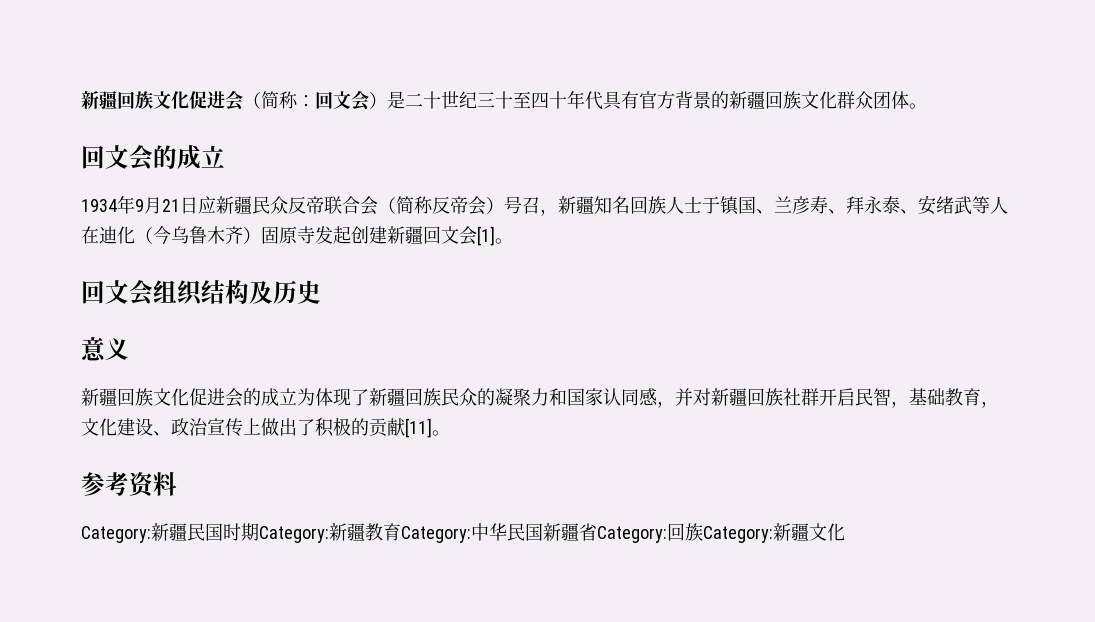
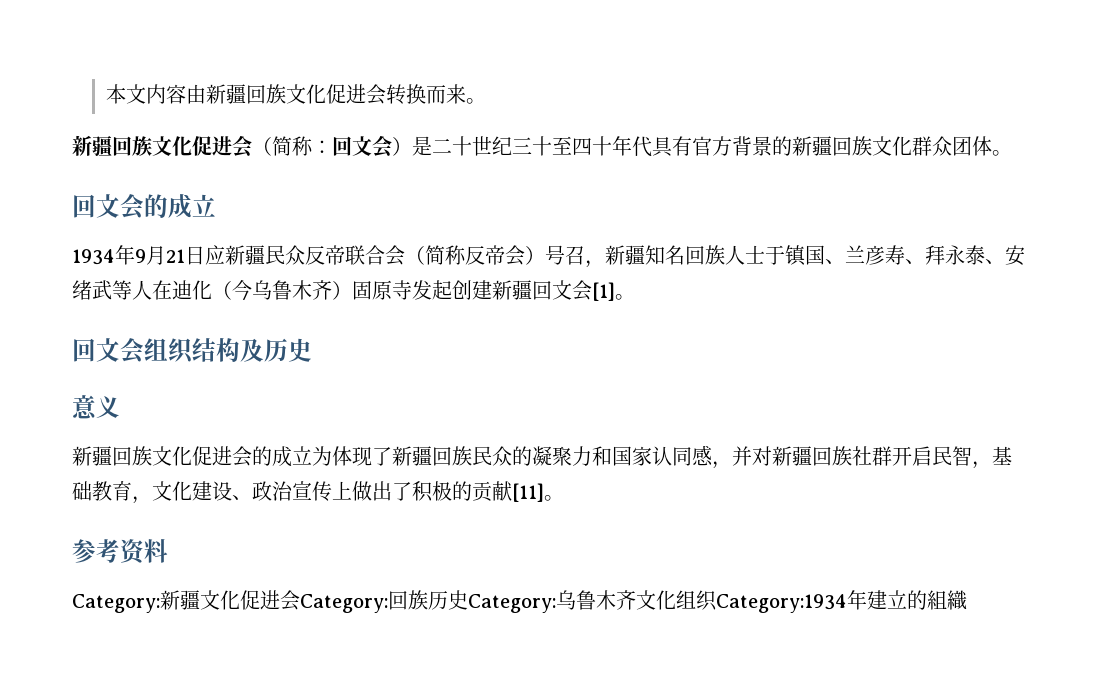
(81, 100) none -> [106,84,487,105] 本文内容由新疆回族文化促进会转换而来。 //
[187,523,845,543] 民国时期Category:新疆教育Category:中华民国新疆省Category:回族Category:新疆文化 -> [200,590,967,613] 文化促进会Category:回族历史Category:乌鲁木齐文化组织Category:1934年建立的組織

